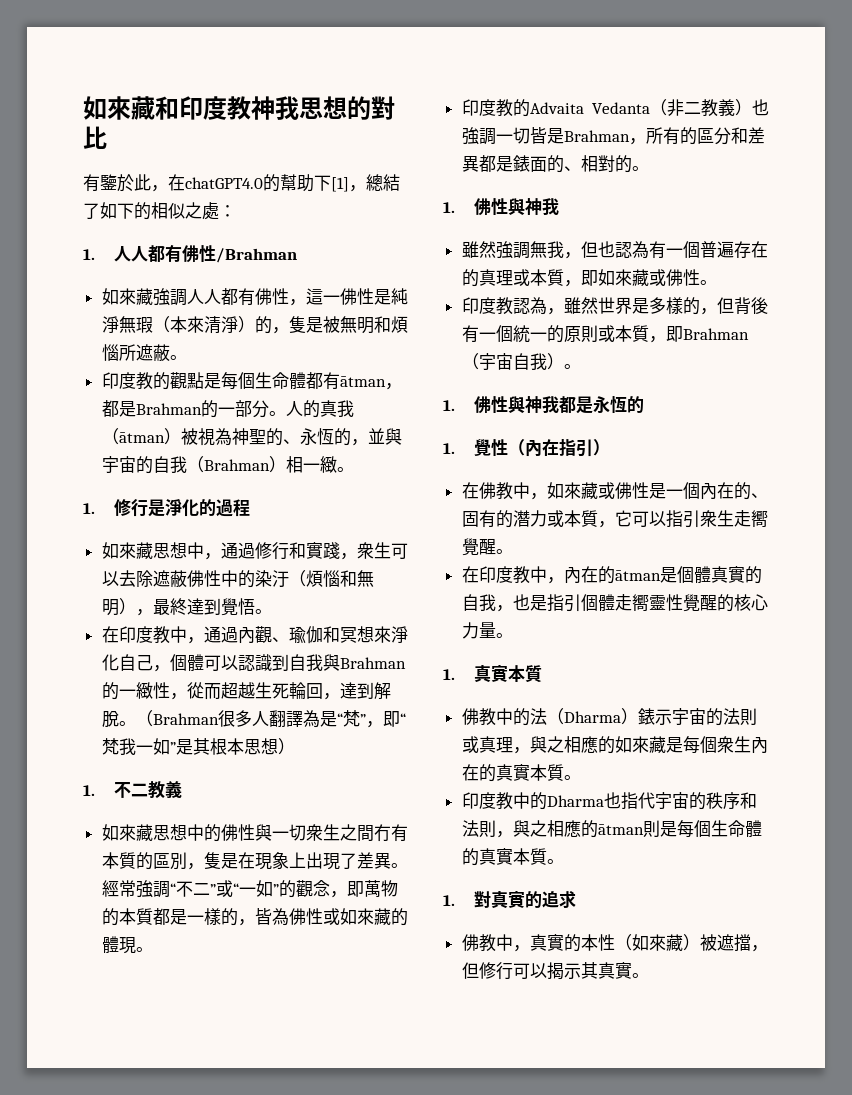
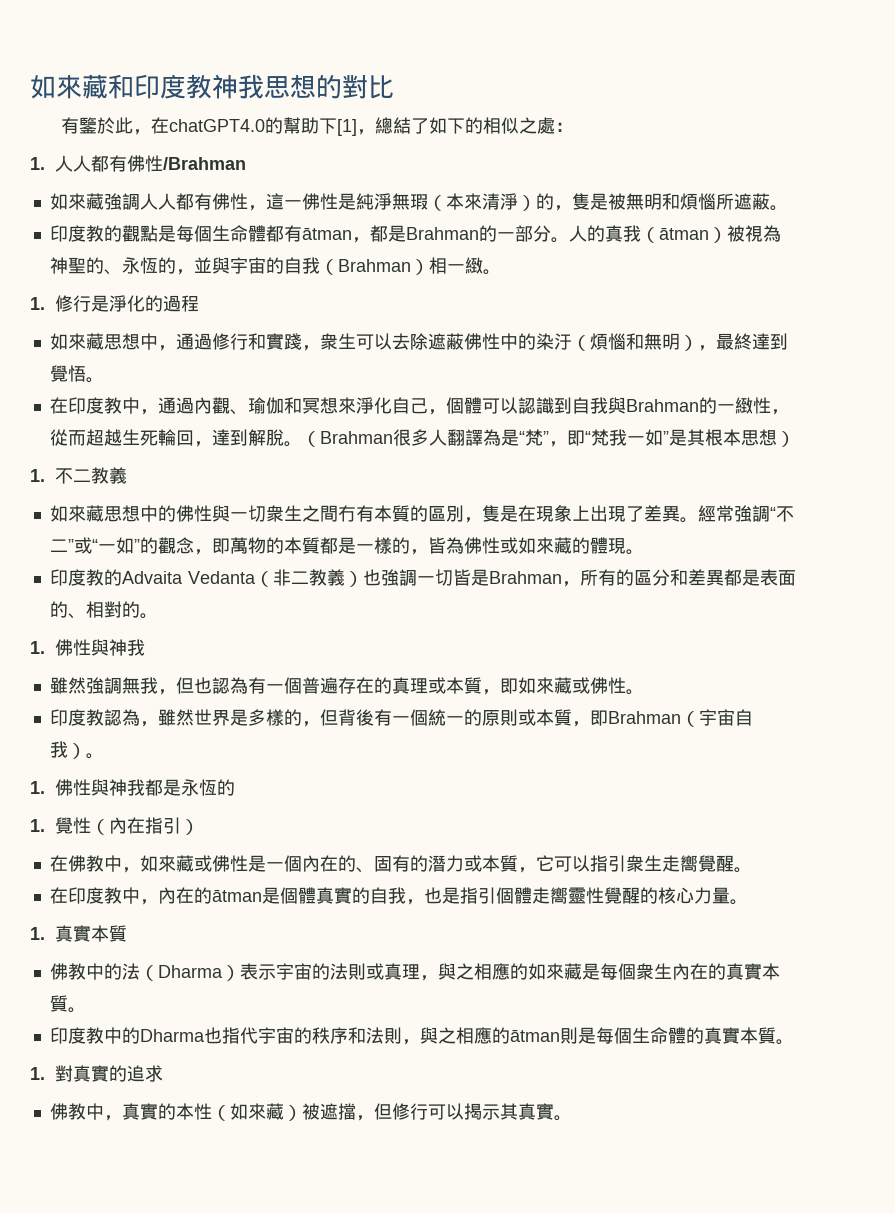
[512,155,530,172] 錶 -> [760,569,778,586] 表
[637,708,655,725] 錶 -> [239,963,258,980] 表

